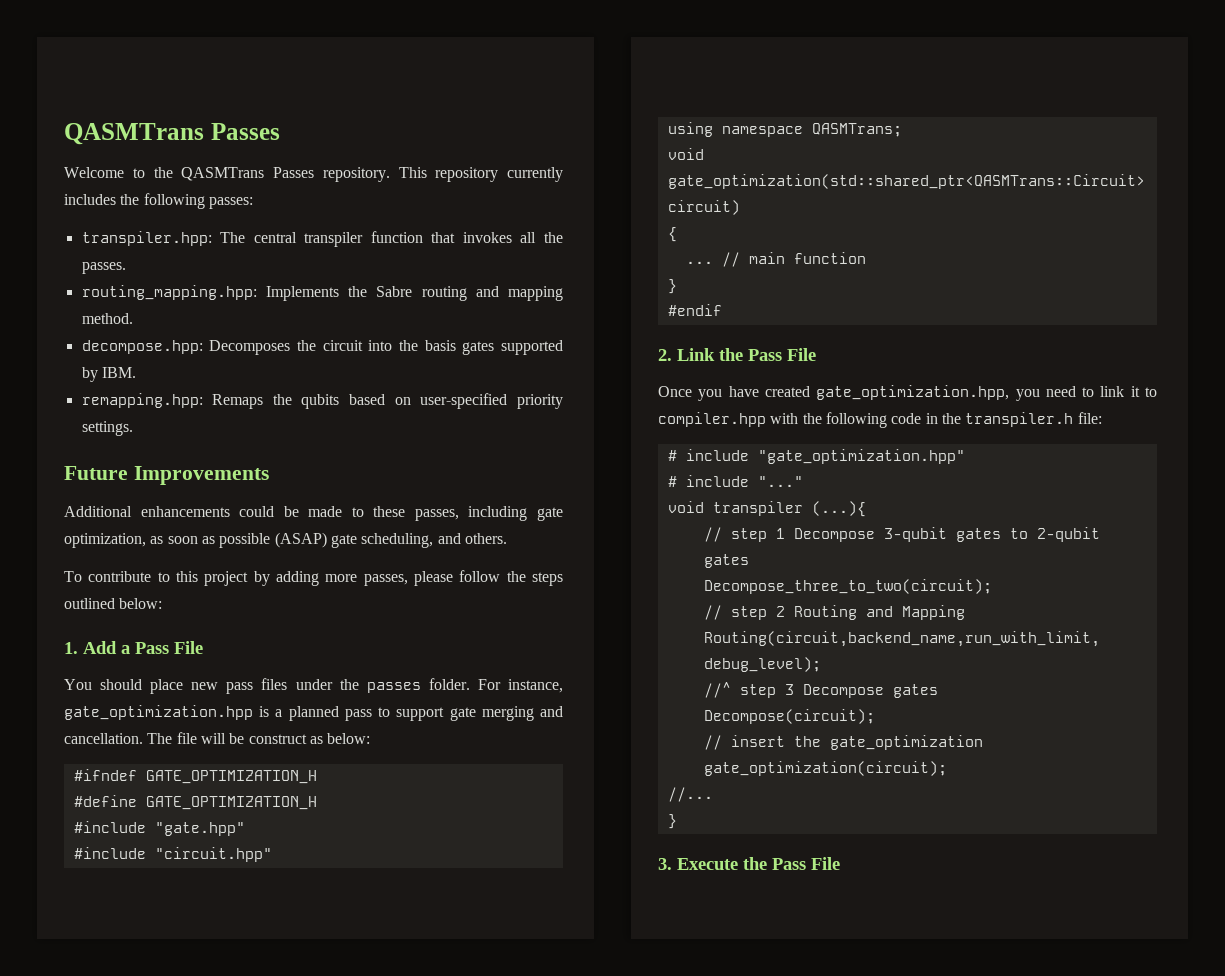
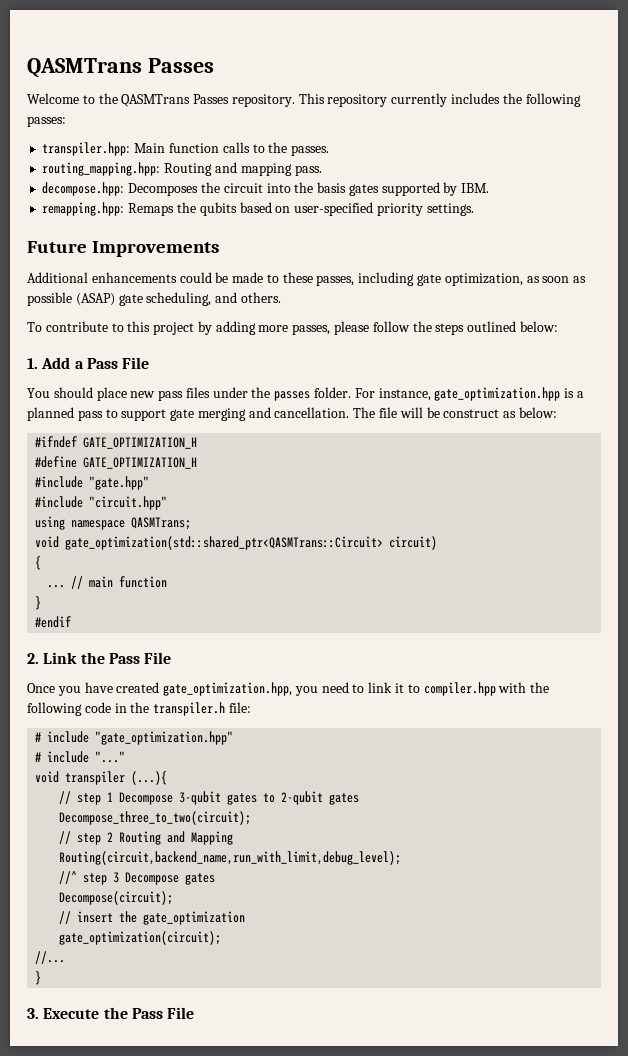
[220,231,537,247] The central transpiler function that invokes all -> [134,142,265,153] Main function calls to
[265,286,467,301] Implements the Sabre routing -> [164,163,213,176] Routing
[81,313,133,324] method. -> [294,165,322,176] pass.

